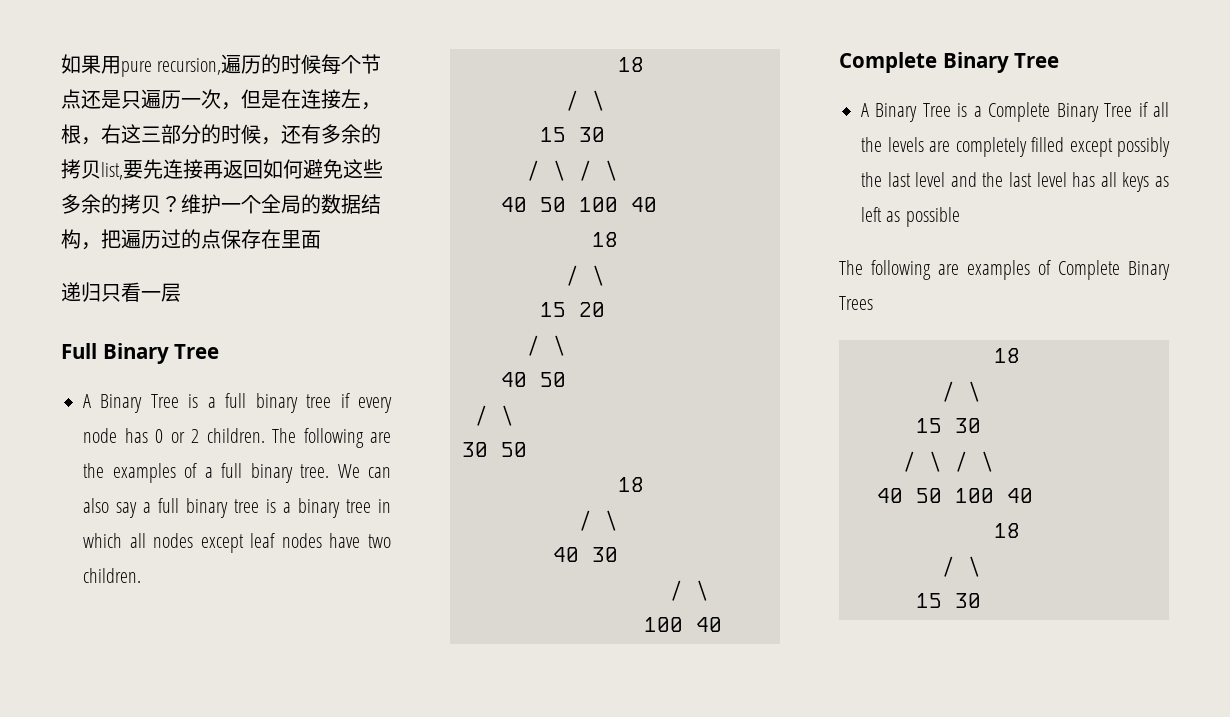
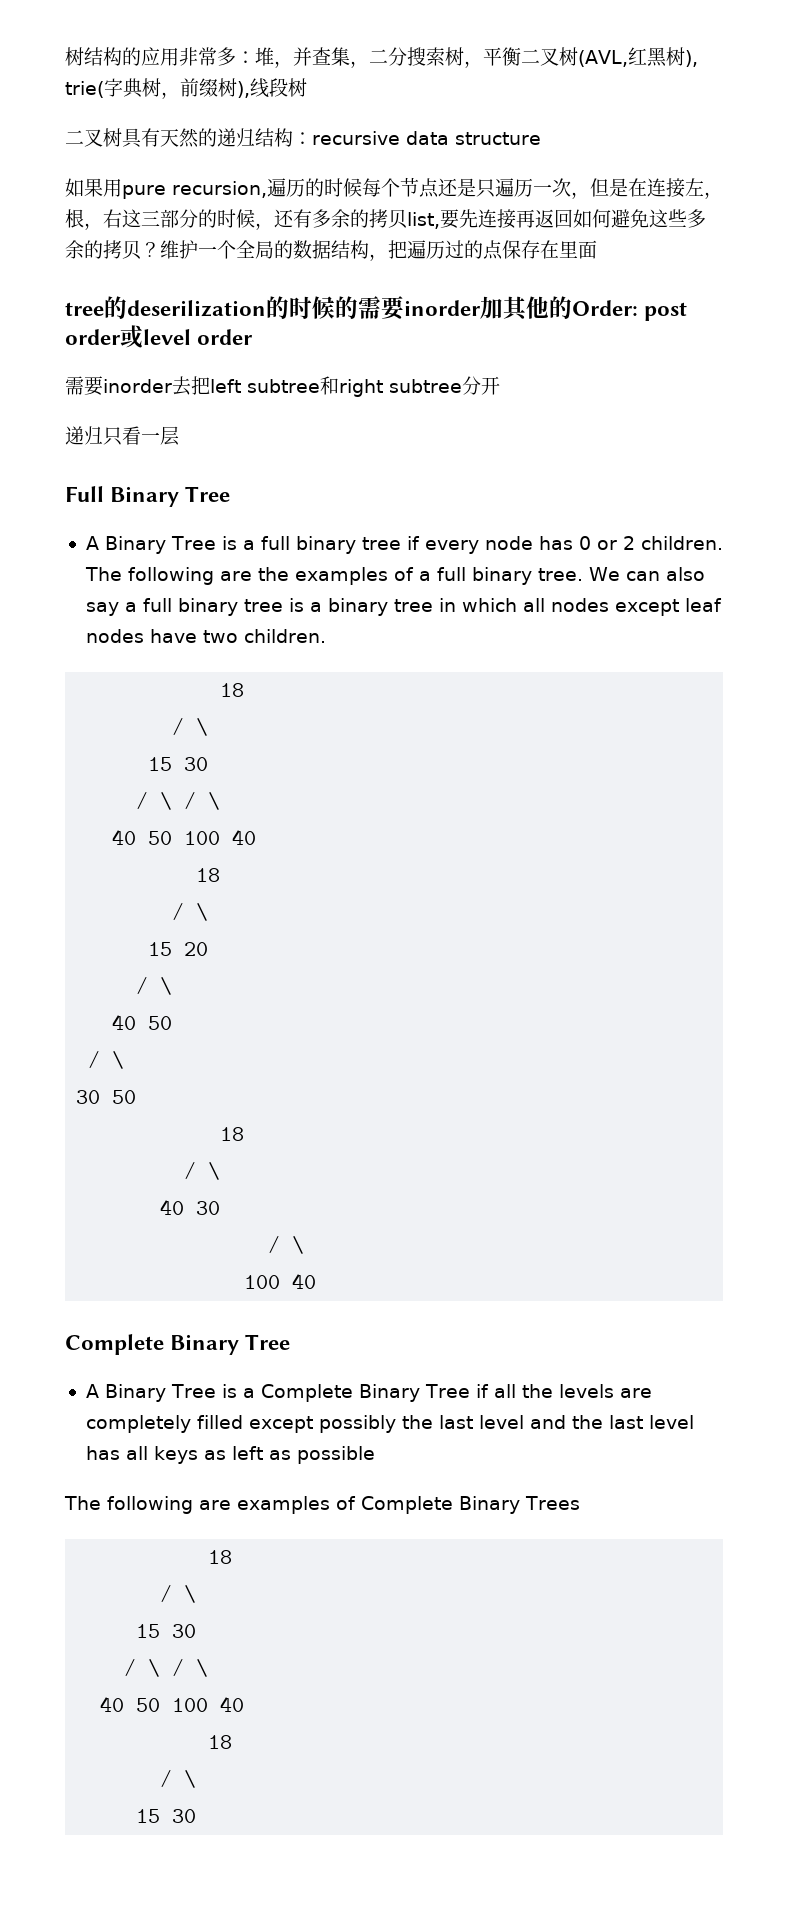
(61, 64) none -> [65,47,698,68] [65,78,307,99] [65,128,541,148] 树结构的应用非常多：堆，并查集，二分搜索树，平衡二叉树(AVL,红黑树), trie(字典树，前缀树),线段树 // 二叉树具有天然的递归结构：recursive data structure //
(321, 239) none -> [65,296,688,321] [65,325,254,349] [65,376,500,397] // tree的deserilization的时候的需要inorder加其他的Order: post order或level order // 需要inorder去把left subtree和right subtree分开

